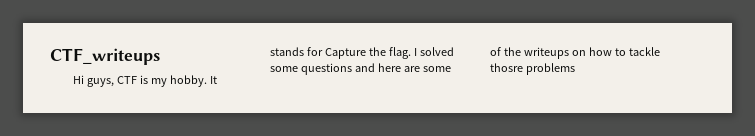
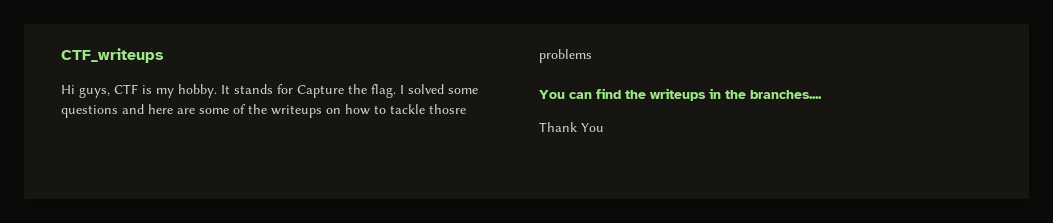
(575, 69) none -> [539,88,822,101] [539,122,604,132] // You can find the writeups in the branches.... // Thank You

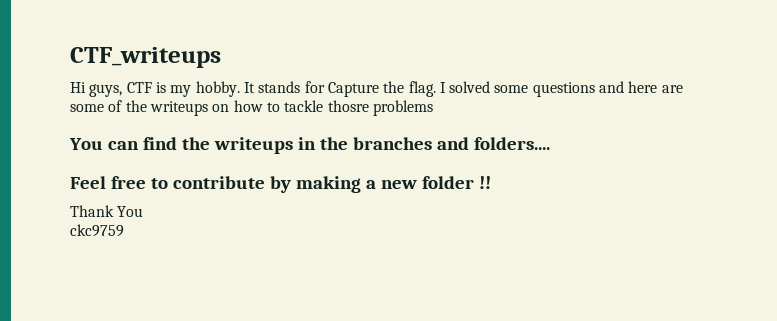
[750,90,822,99] branches.... -> [352,137,550,150] [70,176,491,193] branches and folders.... // Feel free to contribute by making a new folder !!
(604, 127) none -> [70,224,124,237] // ckc9759

